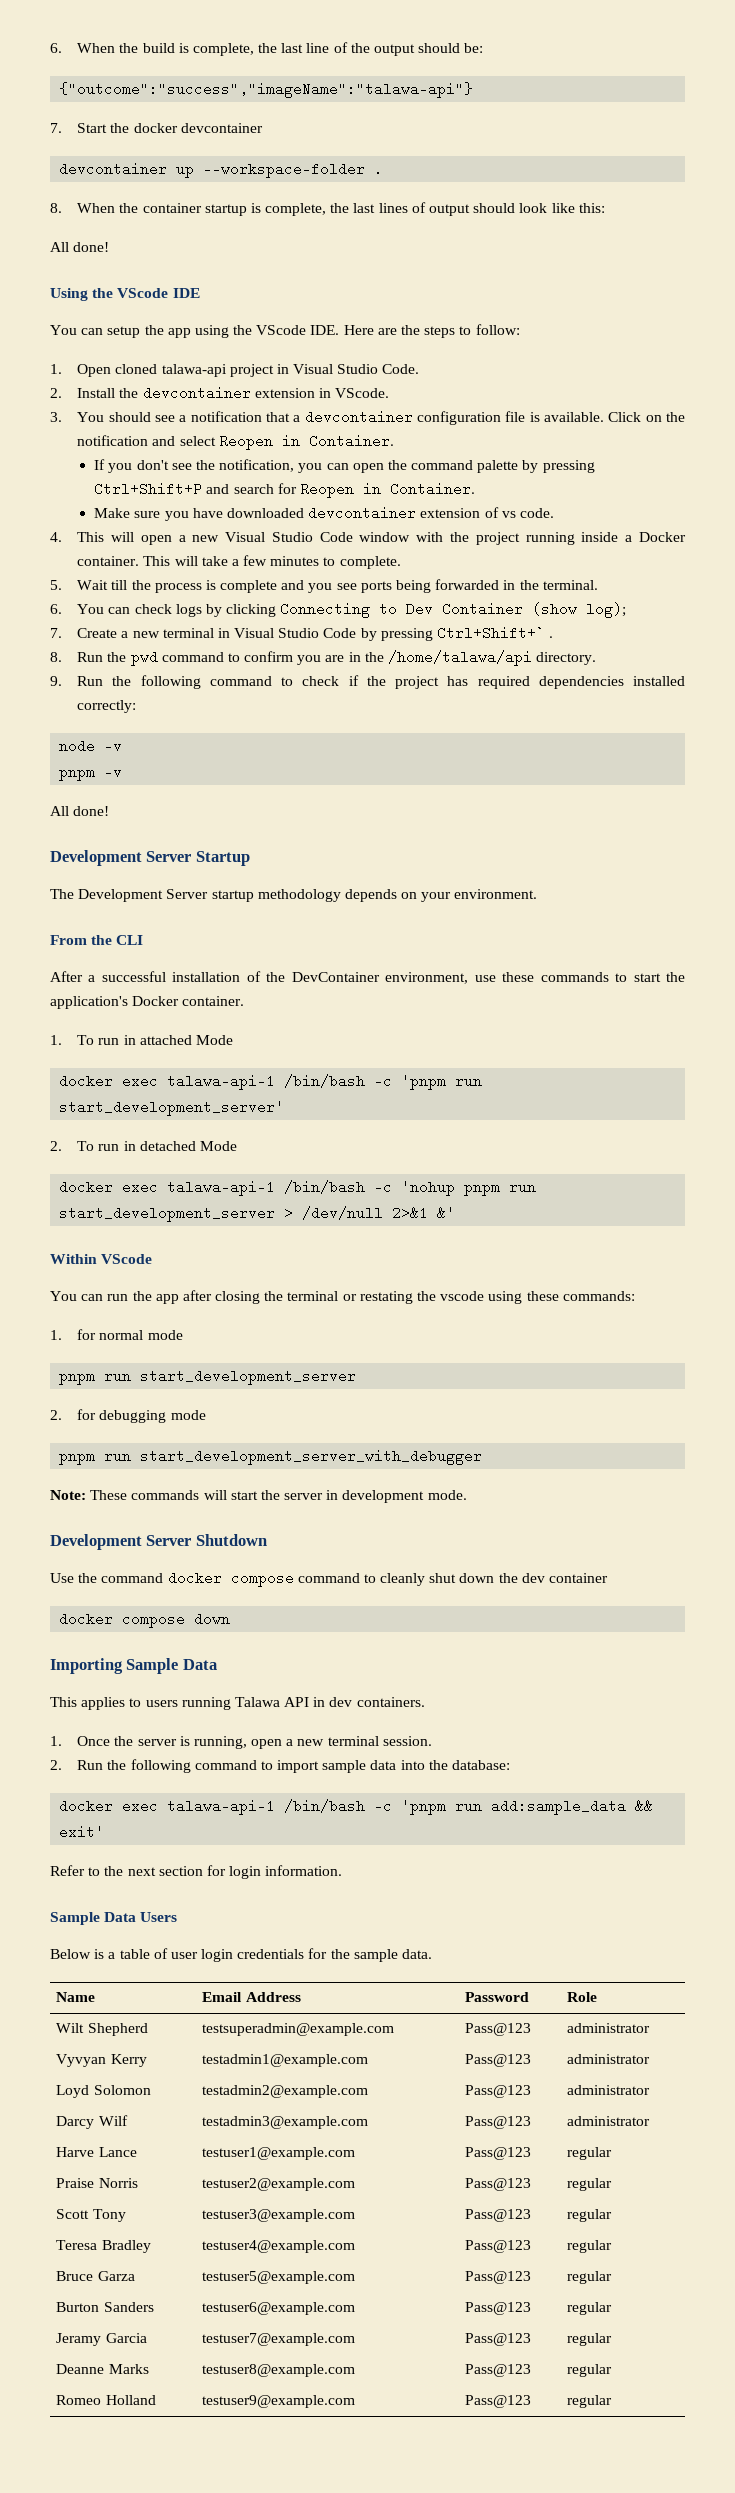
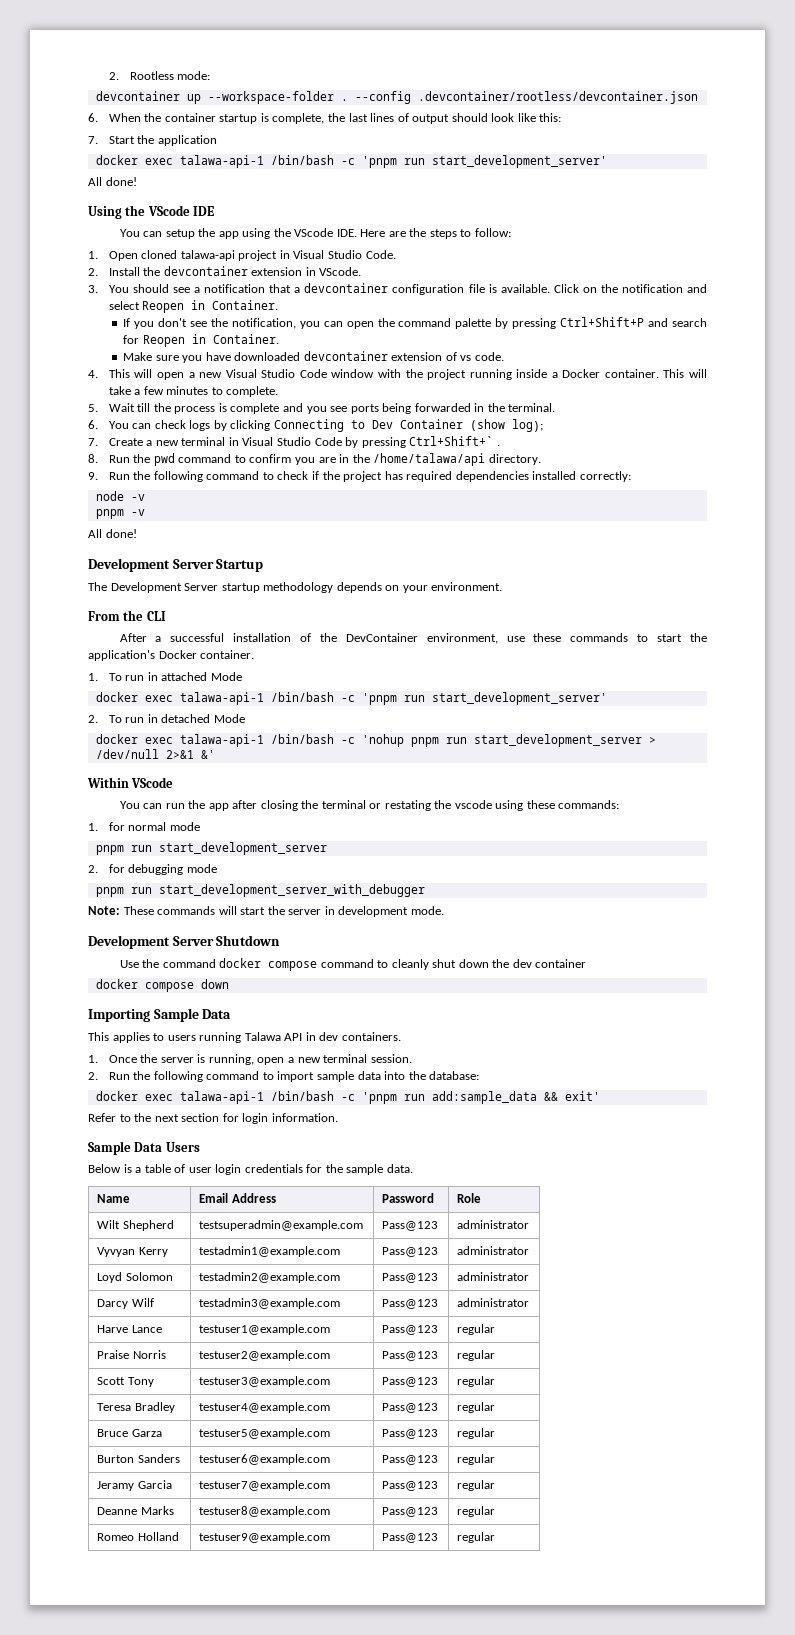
[50,42,484,56] [59,82,474,98] [50,123,263,133] 6. When the build is complete, the last line of the output should be: // {"outcome":"success","imageName":"talawa-api"} // 7. Start the docker devcontainer -> [108,71,211,80] 2. Rootless mode:
[50,203,62,213] // 8. -> [354,91,698,104] [88,113,98,122] --config .devcontainer/rootless/devcontainer.json // 6.
(605, 208) none -> [88,135,217,146] [95,155,607,168] // 7. Start the application // docker exec talawa-api-1 /bin/bash -c 'pnpm run start_development_server'

